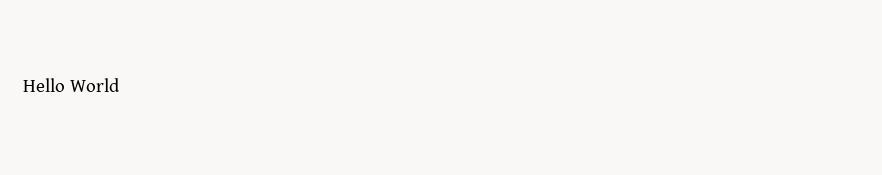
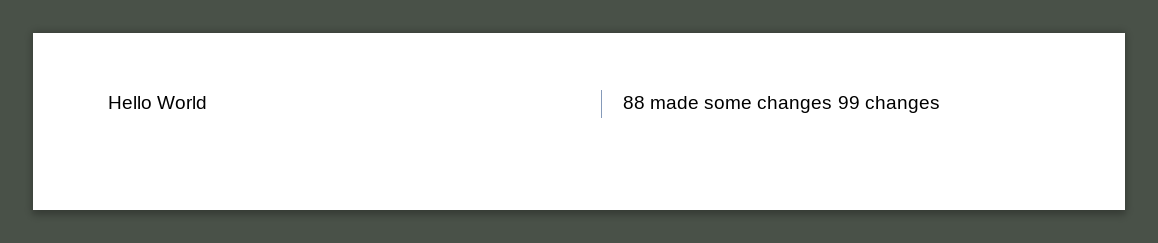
(120, 85) none -> [623,96,940,113] // 88 made some changes 99 changes

